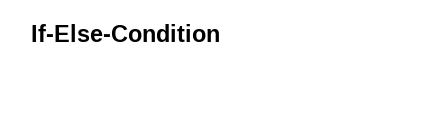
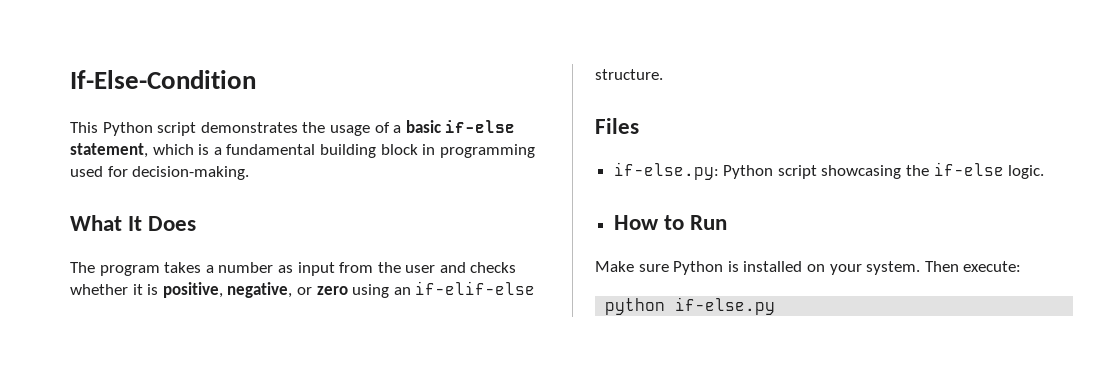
(220, 33) none -> [70,120,516,136] [70,143,535,158] [70,166,250,180] [70,215,197,231] [70,262,517,276] [70,281,536,298] [595,69,663,80] [595,118,639,134] [613,162,1045,180] [613,215,728,230] [595,261,1022,275] [605,297,776,315] // This Python script demonstrates the usage of a basic if-else statement, which is a fundamental building block in programming used for decision-making. // What It Does // The program takes a number as input from the user and checks whether it is positive, negative, or zero using an if-elif-else structure. // Files // if-else.py: Python script showcasing the if-else logic. // How to Run // Make sure Python is installed on your system. Then execute: // python if-else.py

